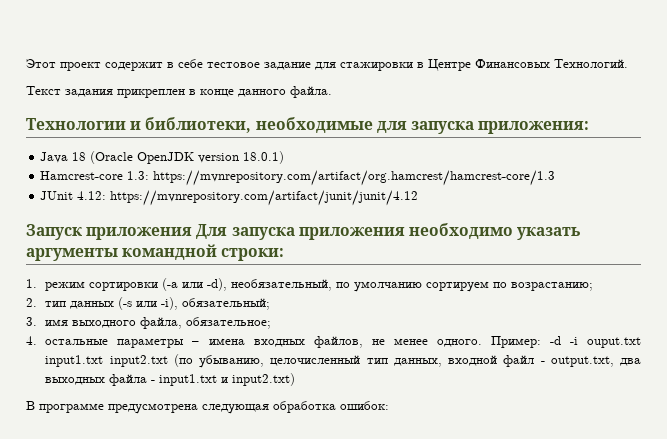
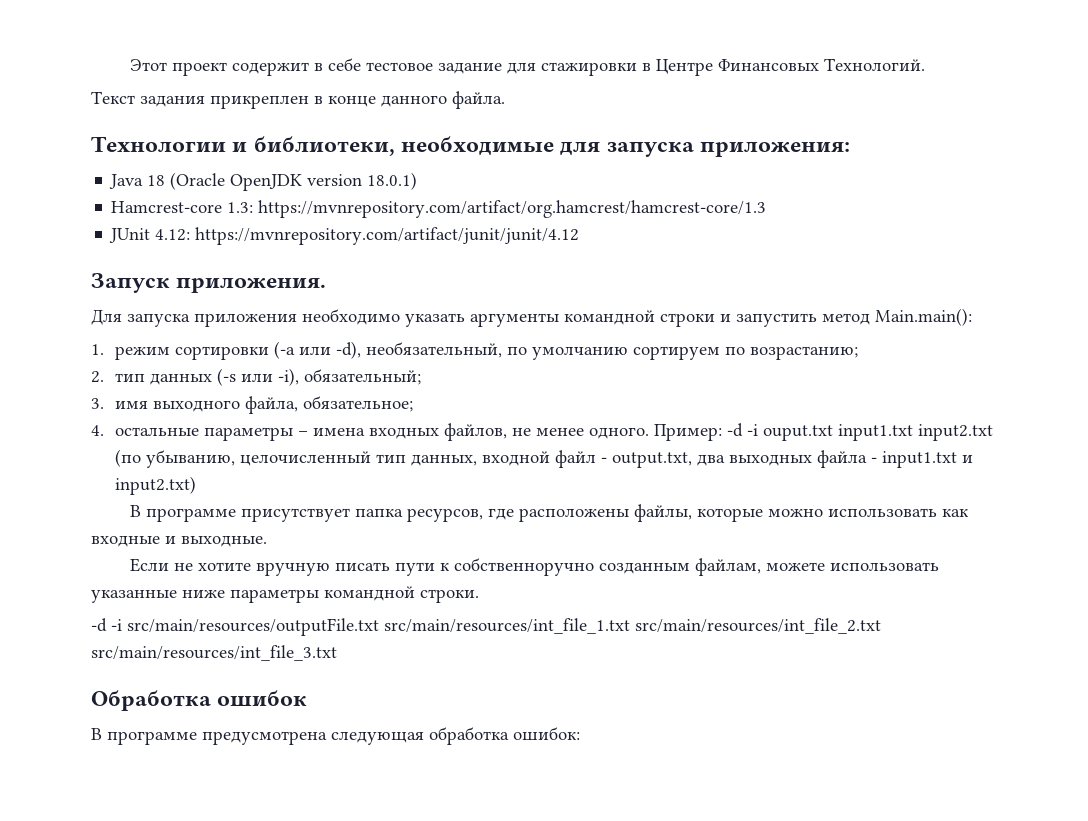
[86,227,193,240] приложения -> [176,277,327,293] приложения. //
[221,248,285,261] строки: -> [660,308,972,327] строки и запустить метод Main.main():
(296, 379) none -> [129,504,969,522] [91,535,267,547] [129,558,939,576] [91,586,479,603] [91,618,881,636] [91,645,337,661] [91,690,308,711] // В программе присутствует папка ресурсов, где расположены файлы, которые можно использовать как входные и выходные. // Если не хотите вручную писать пути к собственноручно созданным файлам, можете использовать указанные ниже параметры командной строки. // -d -i src/main/resources/outputFile.txt src/main/resources/int_file_1.txt src/main/resources/int_file_2.txt src/main/resources/int_file_3.txt // Обработка ошибок

